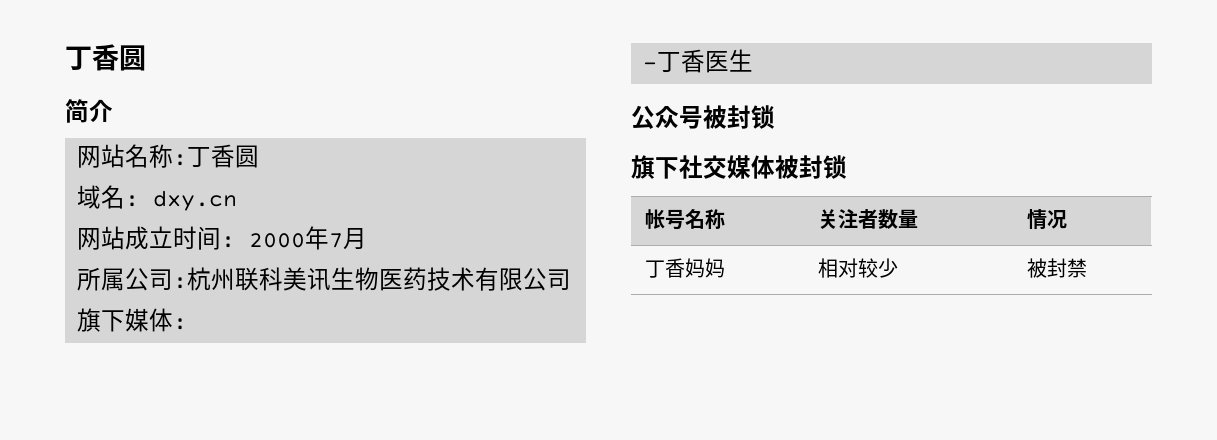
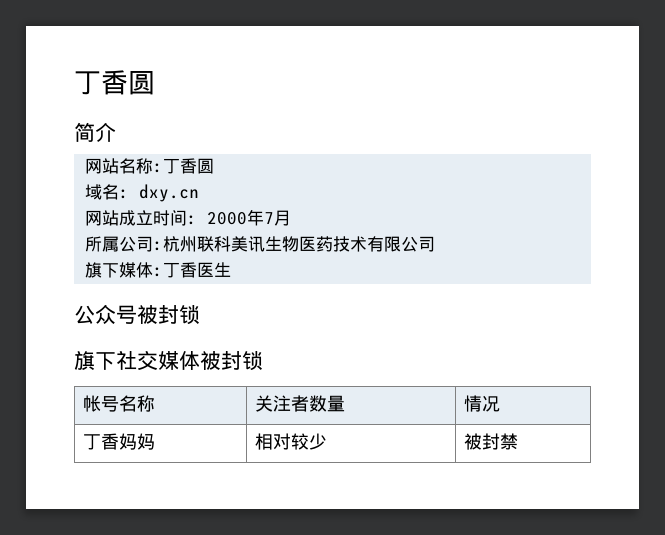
[643,62,657,70] // - -> (163, 272) none

